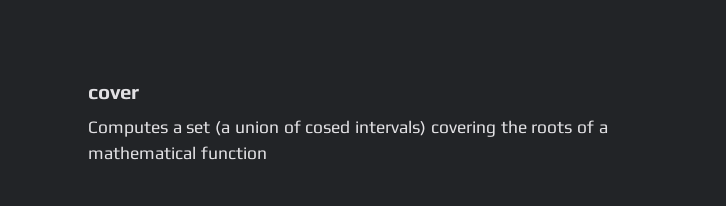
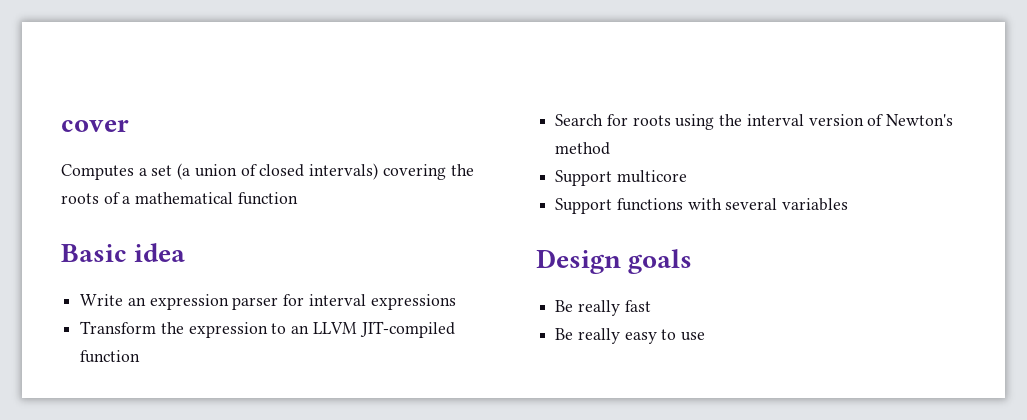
[305,120,351,134] cosed -> [259,164,305,177] closed
(267, 153) none -> [61,243,186,262] [80,294,456,310] [80,321,455,338] [80,350,141,363] [555,114,954,130] [555,142,611,155] [555,170,687,186] [555,198,849,214] [536,249,693,274] [555,300,651,316] [555,328,706,344] // Basic idea // Write an expression parser for interval expressions // Transform the expression to an LLVM JIT-compiled function // Search for roots using the interval version of Newton's method // Support multicore // Support functions with several variables // Design goals // Be really fast // Be really easy to use

